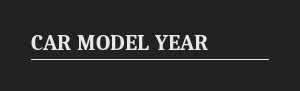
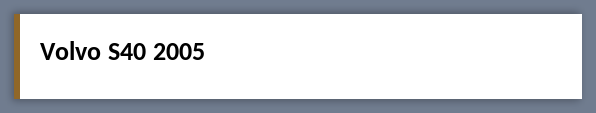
[31,35,208,50] CAR MODEL YEAR -> [40,41,205,60] Volvo S40 2005

